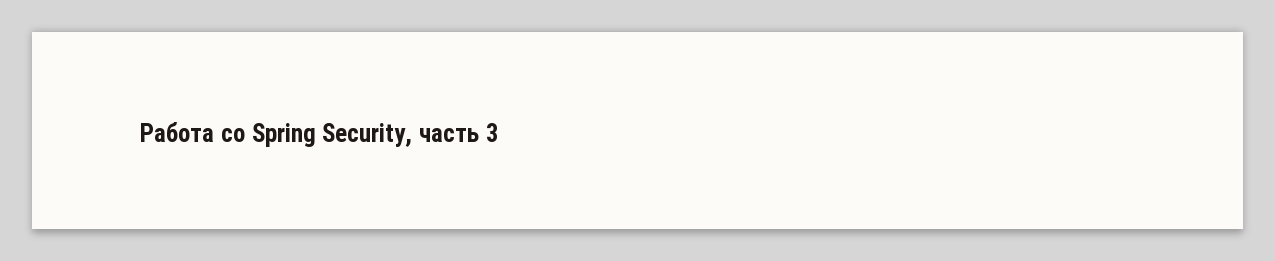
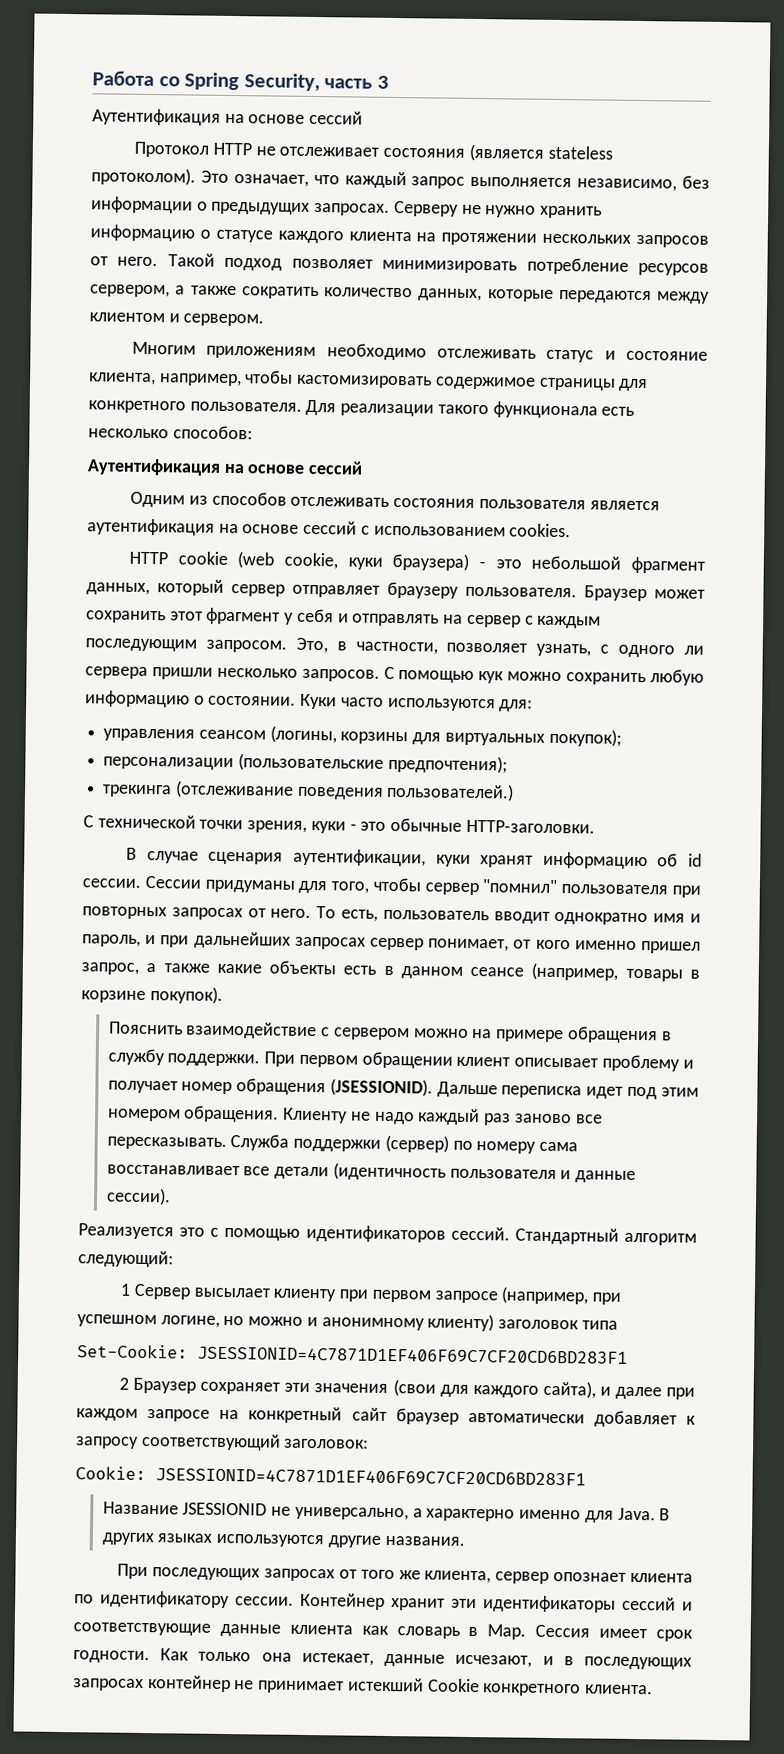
(499, 132) none -> [92,108,364,126] [134,141,613,162] [91,167,710,192] [91,196,603,219] [90,224,709,248] [90,253,710,276] [90,284,710,304] [89,312,265,327] [132,341,709,363] [88,370,649,392] [88,399,635,419] [88,425,253,440] [87,458,364,476] [130,491,660,511] [87,518,572,538] [129,551,705,574] [86,579,705,602] [86,607,602,629] [85,637,705,658] [85,666,705,686] [85,690,534,712] [103,725,622,747] [103,753,508,774] [102,780,515,802] [83,814,595,834] [126,847,702,870] [82,875,701,898] [82,906,701,926] [82,931,701,954] [81,960,700,982] [81,986,223,1004] [108,1021,672,1044] [107,1048,694,1072] [107,1078,699,1100] [107,1105,603,1126] [106,1134,579,1154] [106,1162,637,1184] [105,1187,171,1206] [78,1223,697,1246] [78,1250,174,1268] [120,1283,621,1305] [77,1313,618,1332] [77,1344,628,1364] [119,1377,695,1400] [76,1406,696,1428] [75,1432,370,1451] [75,1466,586,1486] [102,1501,671,1523] [101,1532,465,1548] [117,1563,694,1584] [74,1590,693,1613] [73,1622,694,1642] [73,1648,692,1670] [73,1675,654,1697] // Аутентификация на основе сессий // Протокол HTTP не отслеживает состояния (является stateless протоколом). Это означает, что каждый запрос выполняется независимо, без информации о предыдущих запросах. Серверу не нужно хранить информацию о статусе каждого клиента на протяжении нескольких запросов от него. Такой подход позволяет минимизировать потребление ресурсов сервером, а также сократить количество данных, которые передаются между клиентом и сервером. // Многим приложениям необходимо отслеживать статус и состояние клиента, например, чтобы кастомизировать содержимое страницы для конкретного пользователя. Для реализации такого функционала есть несколько способов: // Аутентификация на основе сессий // Одним из способов отслеживать состояния пользователя является аутентификация на основе сессий с использованием cookies. // HTTP cookie (web cookie, куки браузера) - это небольшой фрагмент данных, который сервер отправляет браузеру пользователя. Браузер может сохранить этот фрагмент у себя и отправлять на сервер с каждым последующим запросом. Это, в частности, позволяет узнать, с одного ли сервера пришли несколько запросов. С помощью кук можно сохранить любую информацию о состоянии. Куки часто используются для: // управления сеансом (логины, корзины для виртуальных покупок); // персонализации (пользовательские предпочтения); // трекинга (отслеживание поведения пользователей.) // С технической точки зрения, куки - это обычные HTTP-заголовки. // В случае сценария аутентификации, куки хранят информацию об id сессии. Сессии придуманы для того, чтобы сервер "помнил" пользователя при повторных запросах от него. То есть, пользователь вводит однократно имя и пароль, и при дальнейших запросах сервер понимает, от кого именно пришел запрос, а также какие объекты есть в данном сеансе (например, товары в корзине покупок). // Пояснить взаимодействие с сервером можно на примере обращения в службу поддержки. При первом обращении клиент описывает проблему и получает номер обращения (JSESSIONID). Дальше переписка идет под этим номером обращения. Клиенту не надо каждый раз заново все пересказывать. Служба поддержки (сервер) по номеру сама восстанавливает все детали (идентичность пользователя и данные сессии). // Реализуется это с помощью идентификаторов сессий. Стандартный алгоритм следующий: // 1 Сервер высылает клиенту при первом запросе (например, при успешном логине, но можно и анонимному клиенту) заголовок типа // Set-Cookie: JSESSIONID=4C7871D1EF406F69C7CF20CD6BD283F1 // 2 Браузер сохраняет эти значения (свои для каждого сайта), и далее при каждом запросе на конкретный сайт браузер автоматически добавляет к запросу соответствующий заголовок: // Cookie: JSESSIONID=4C7871D1EF406F69C7CF20CD6BD283F1 // Название JSESSIONID не универсально, а характерно именно для Java. В других языках используются другие названия. // При последующих запросах от того же клиента, сервер опознает клиента по идентификатору сессии. Контейнер хранит эти идентификаторы сессий и соответствующие данные клиента как словарь в Map. Сессия имеет срок годности. Как только она истекает, данные исчезают, и в последующих запросах контейнер не принимает истекший Cookie конкретного клиента.

